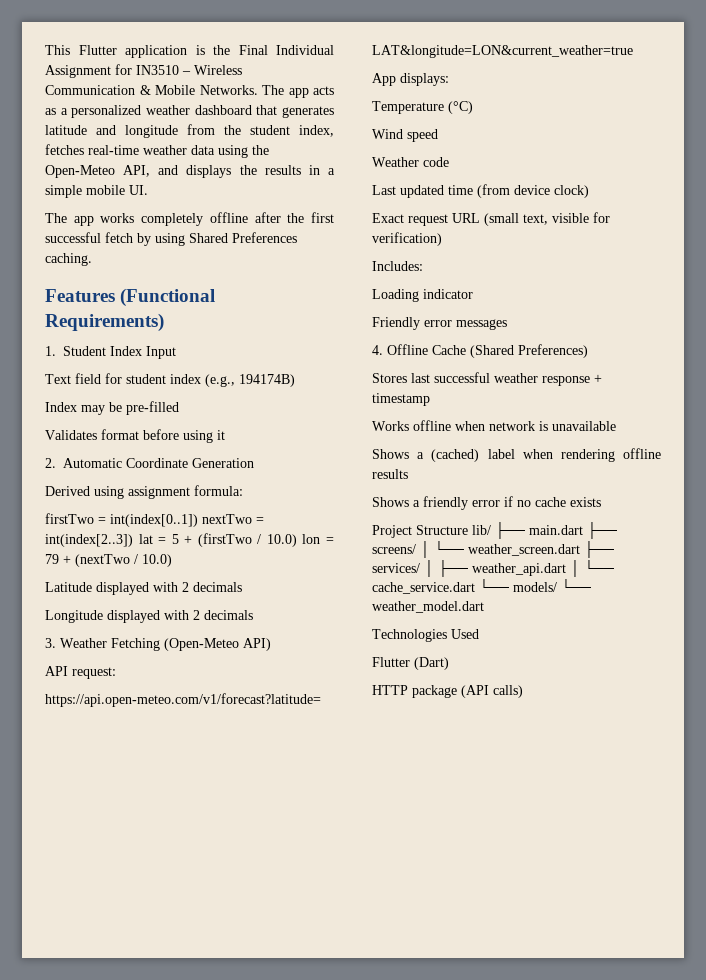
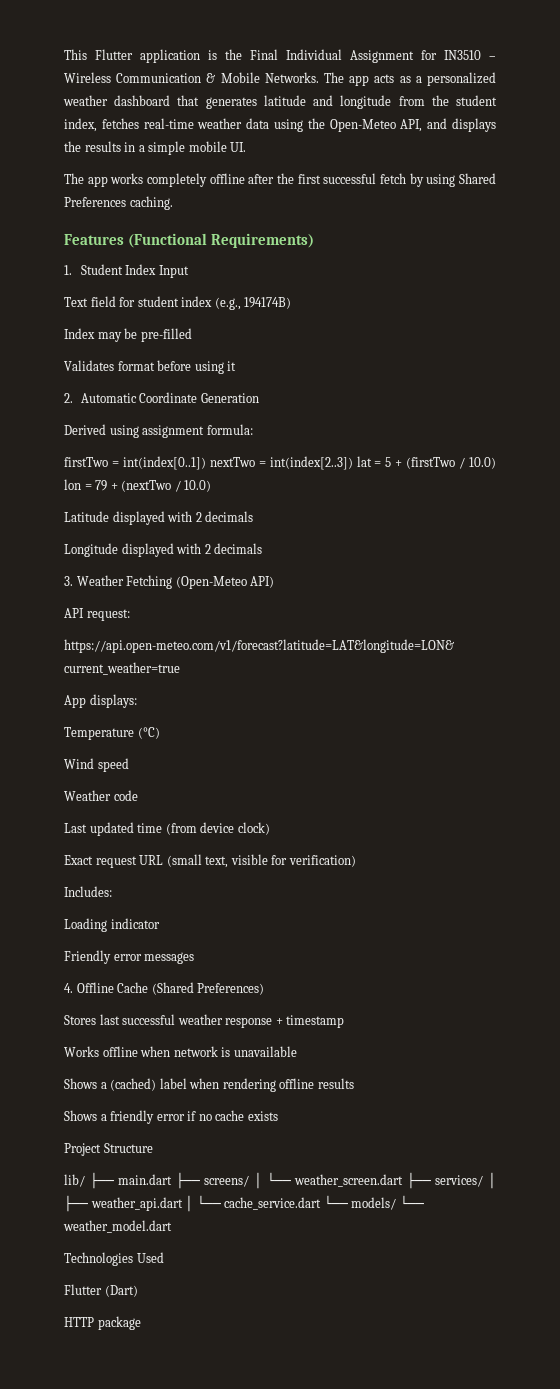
(468, 530) none -> (153, 1148) //
[461,685,523,698] (API calls) -> (141, 1323) none

